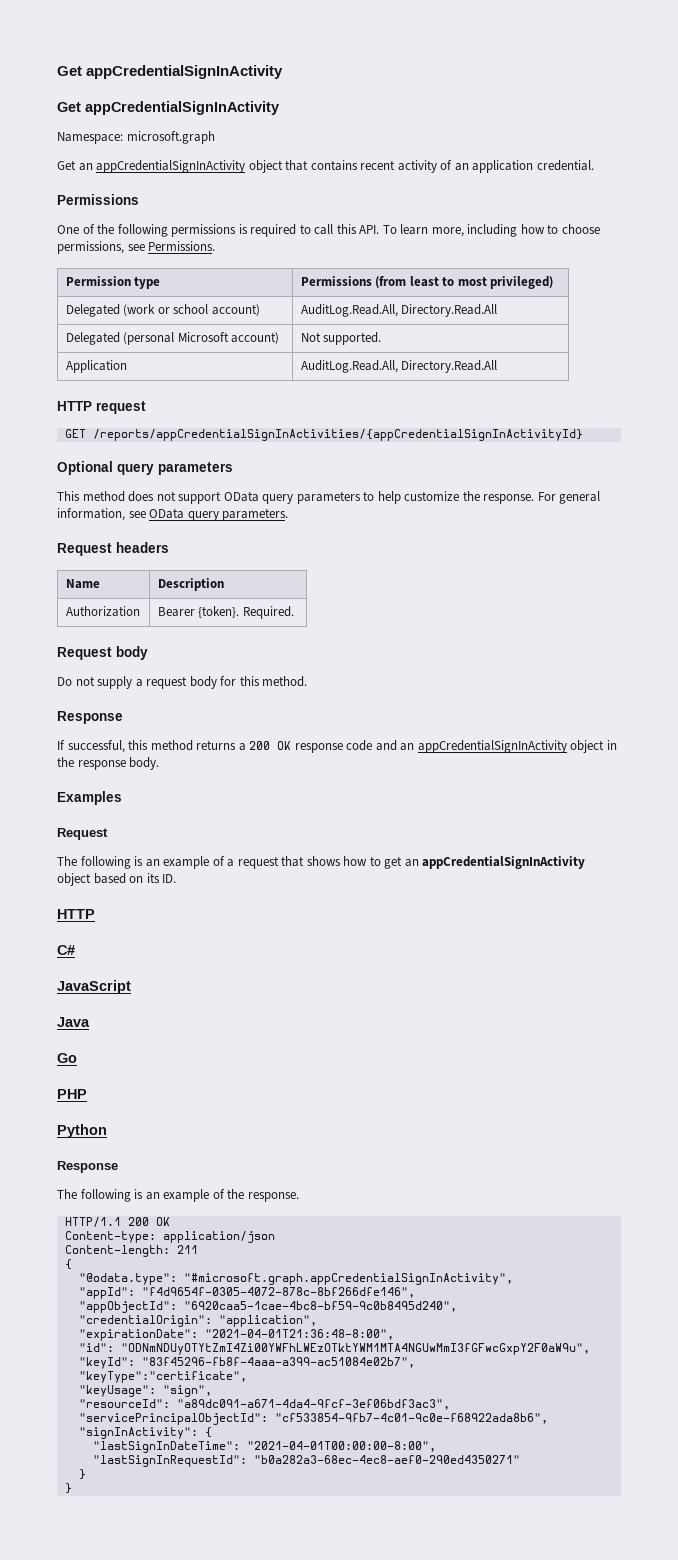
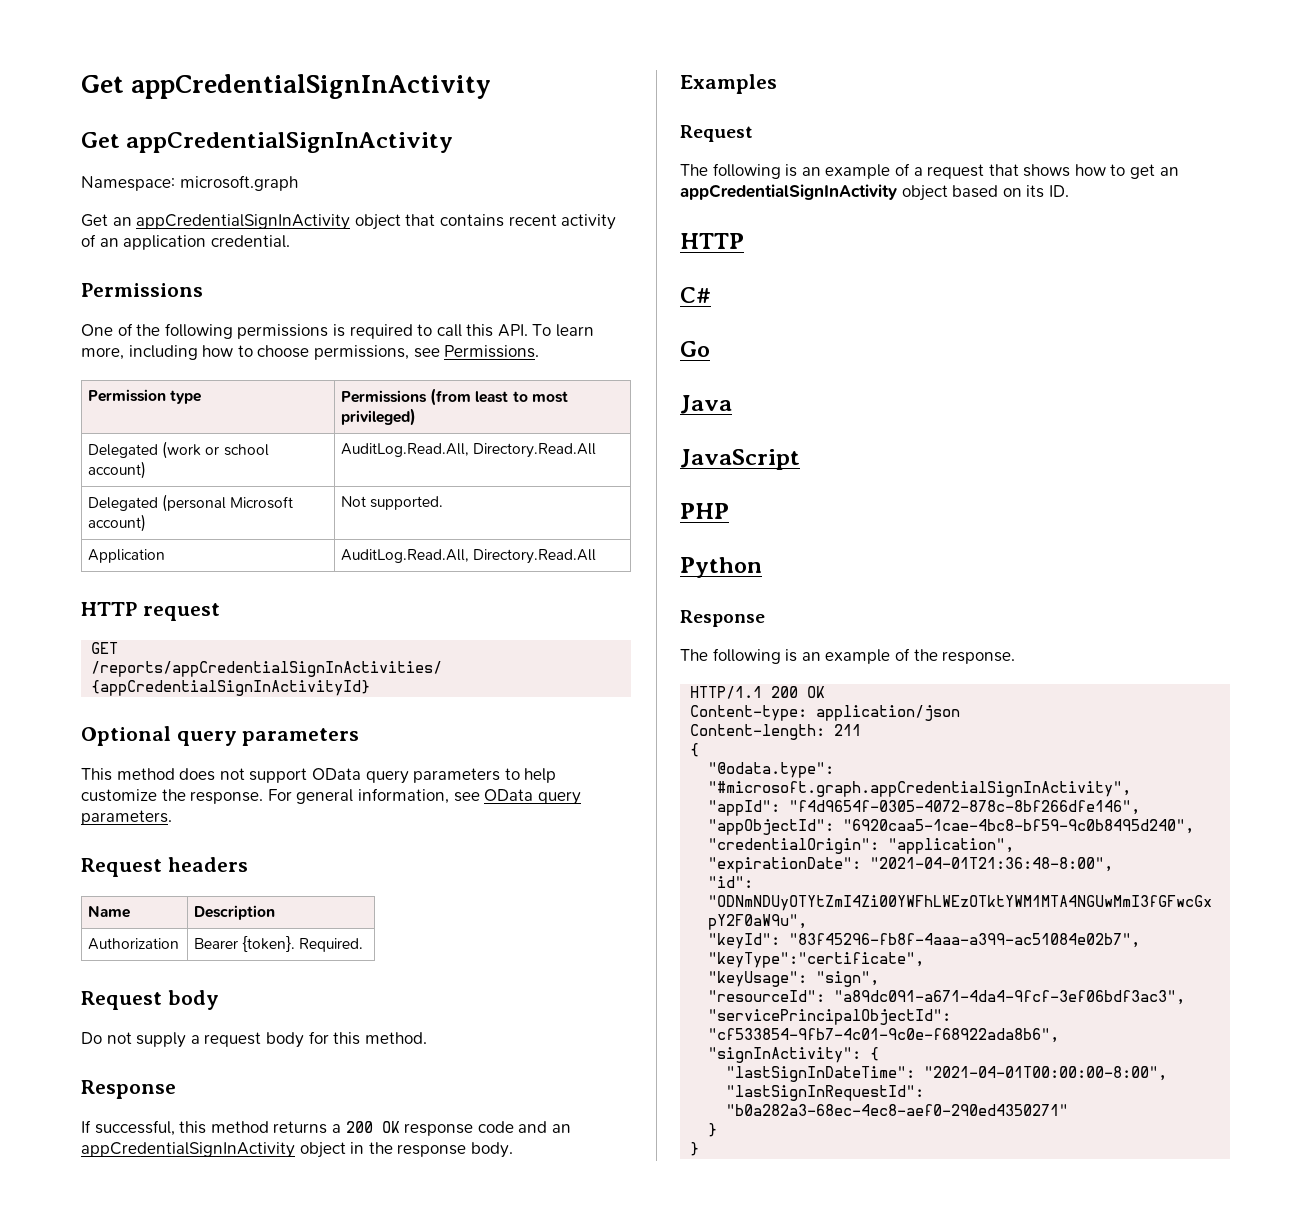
[57,980,131,994] JavaScript -> [680,341,710,357] Go
[57,1053,77,1063] Go -> [680,449,800,470] JavaScript

